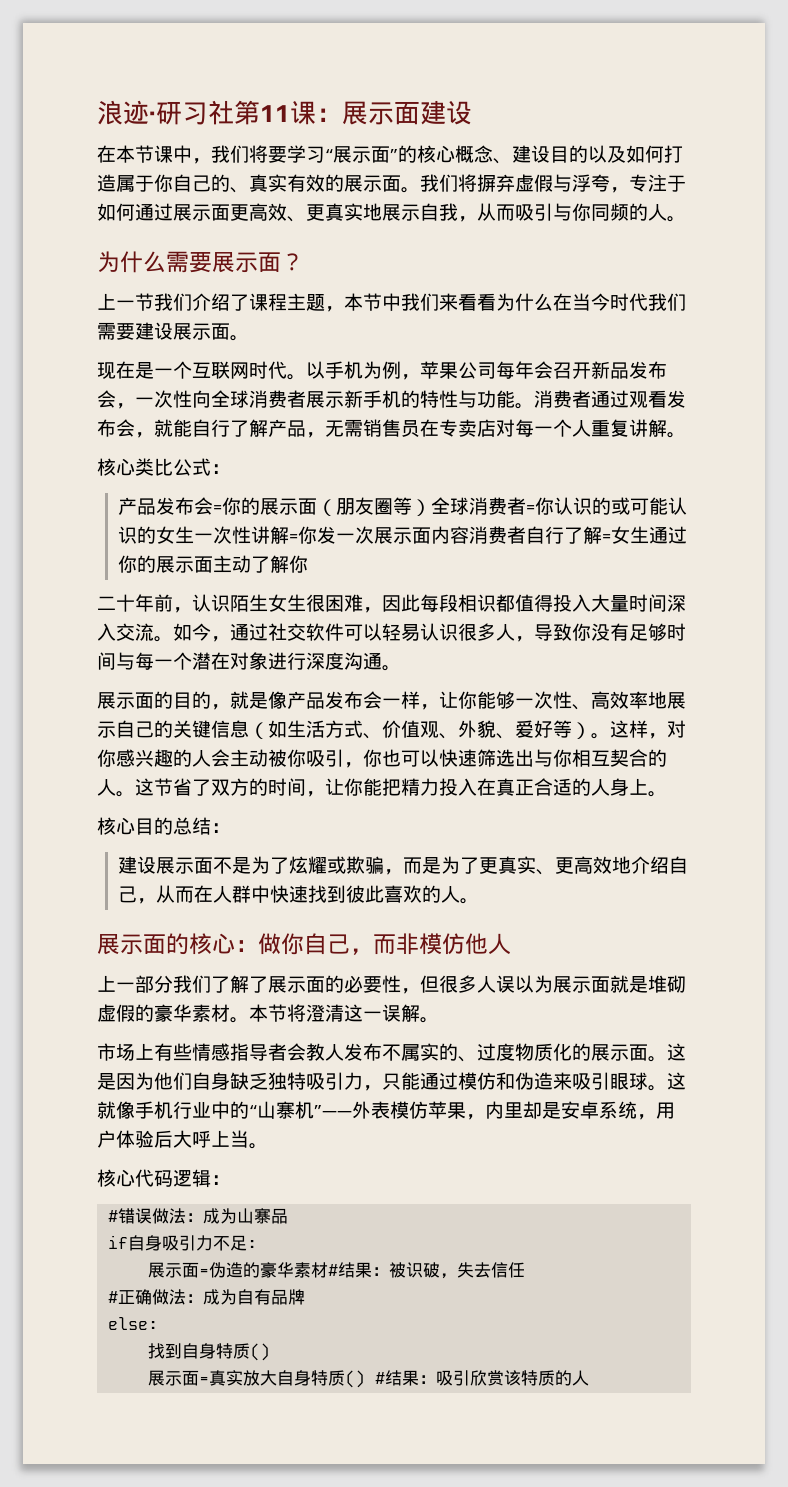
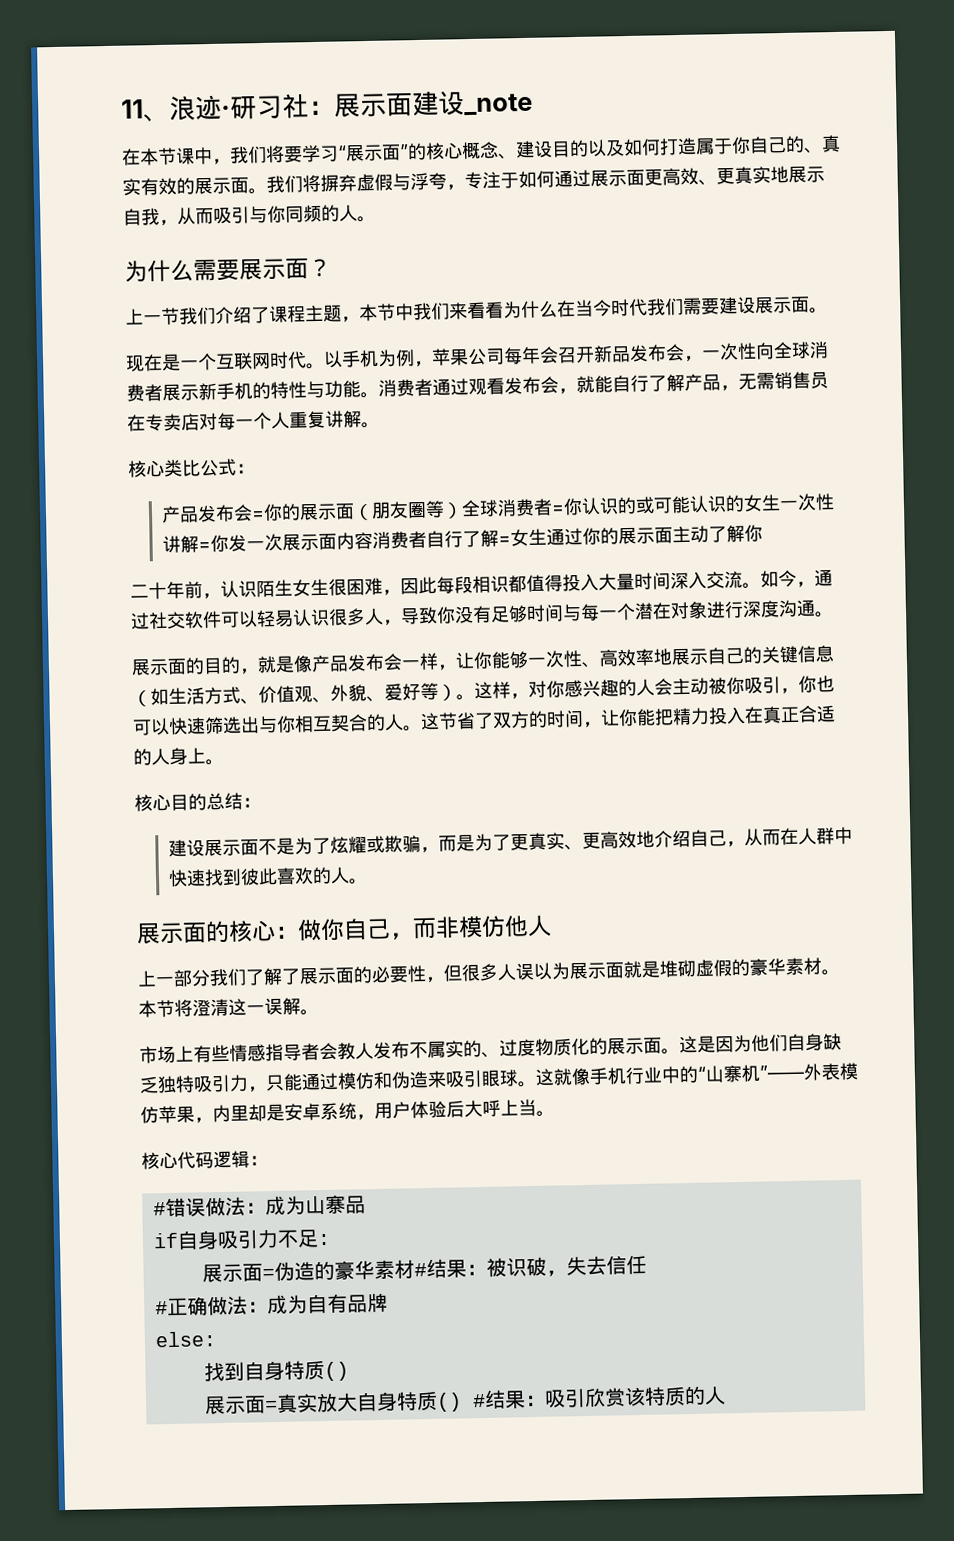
(97, 112) none -> [121,99,170,123] 11、
[234,100,316,125] 第11课 -> (309, 106) none
(472, 112) none -> [464,92,533,116] _note

